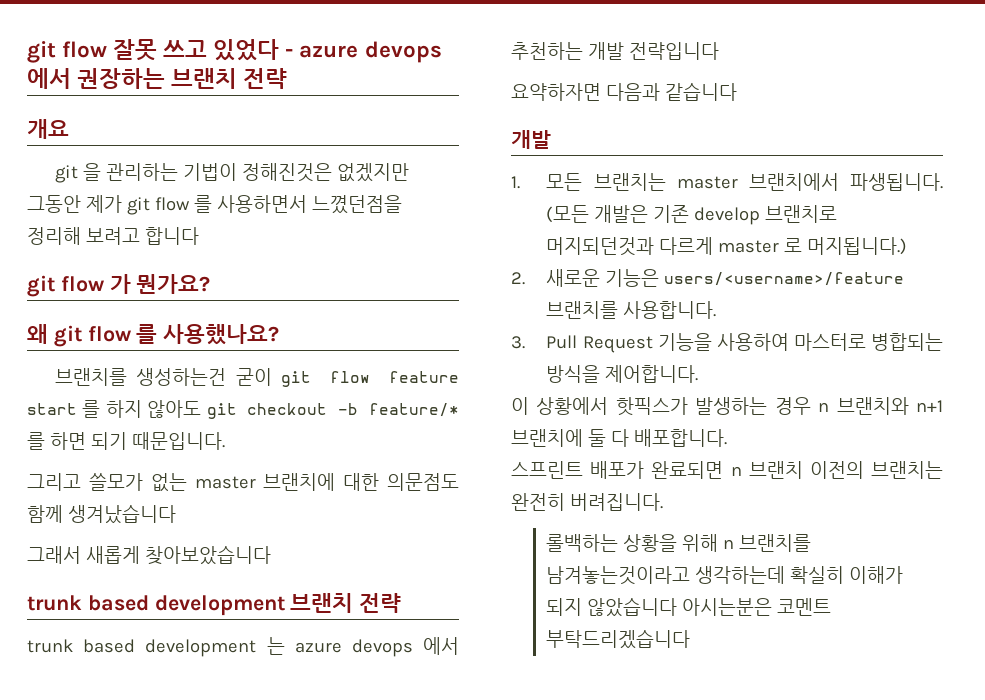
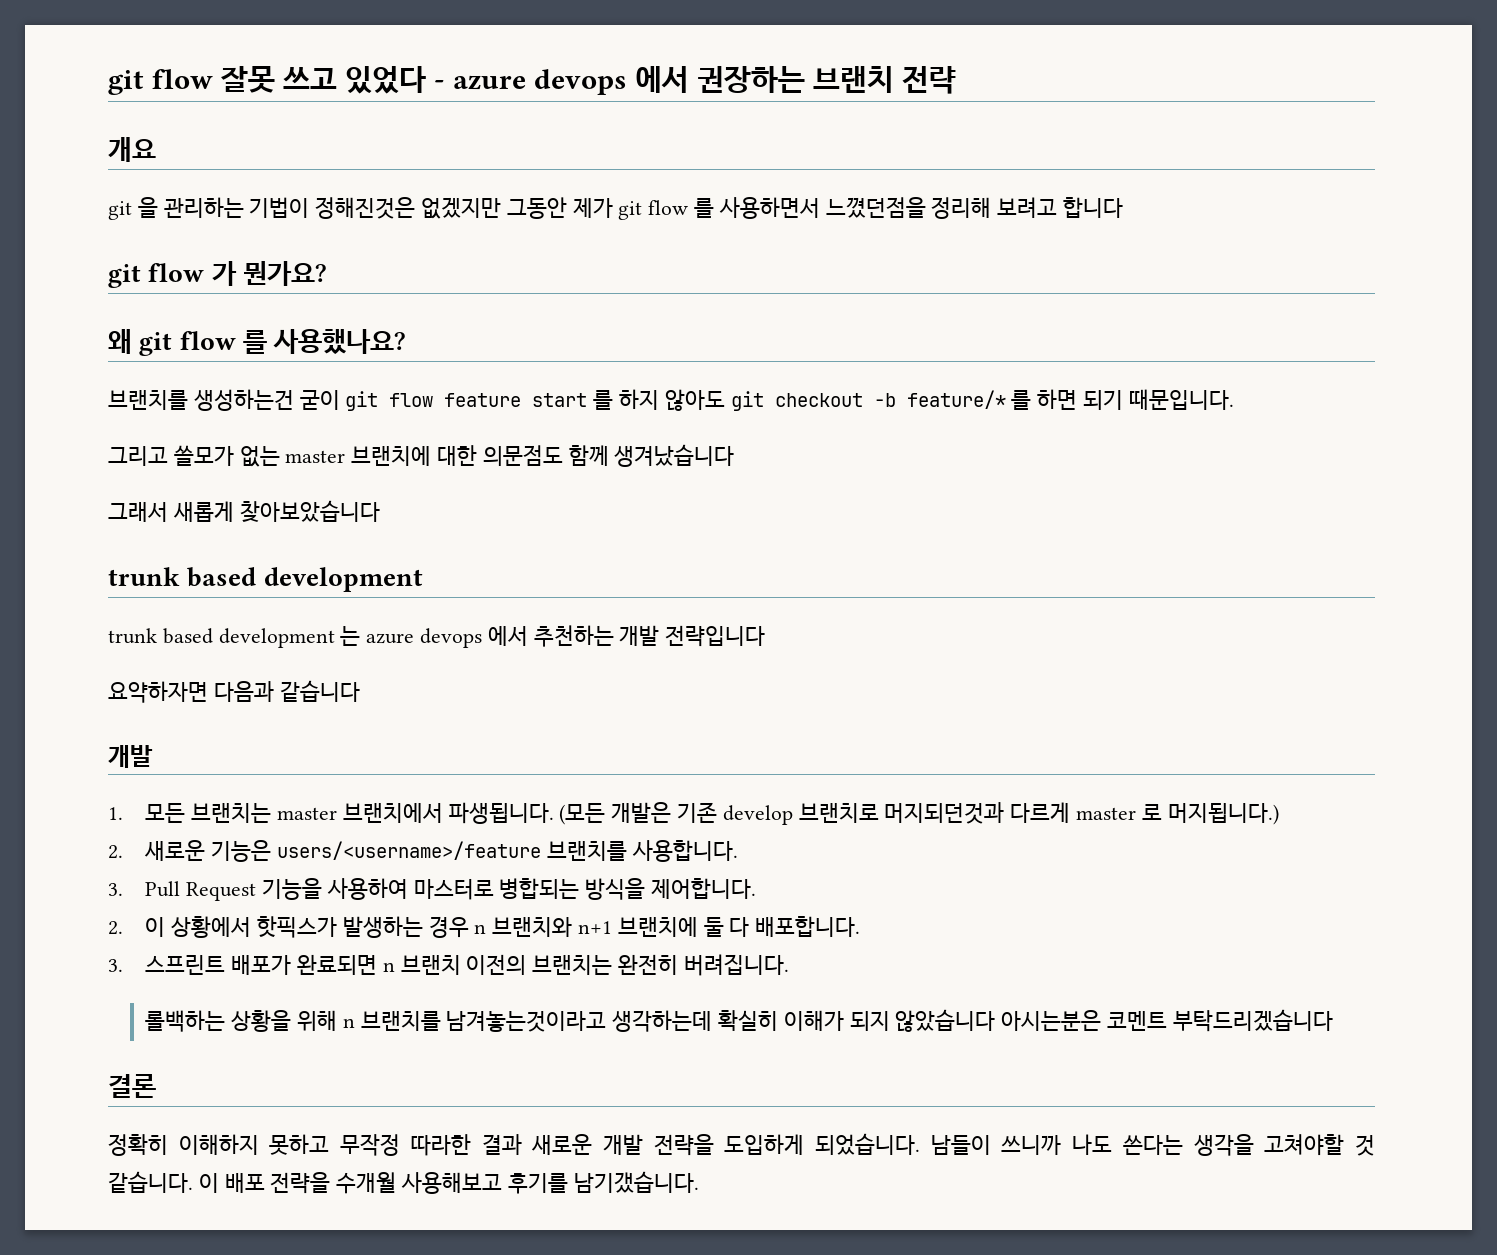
[290,593,402,613] 브랜치 전략 -> (423, 579) none
(699, 374) none -> [108,921,123,935] 2.
(727, 438) none -> [108,959,123,972] 3.
(691, 639) none -> [108,1074,156,1098] [108,1133,1376,1156] [108,1171,699,1194] // 결론 // 정확히 이해하지 못하고 무작정 따라한 결과 새로운 개발 전략을 도입하게 되었습니다. 남들이 쓰니까 나도 쓴다는 생각을 고쳐야할 것 같습니다. 이 배포 전략을 수개월 사용해보고 후기를 남기갰습니다.

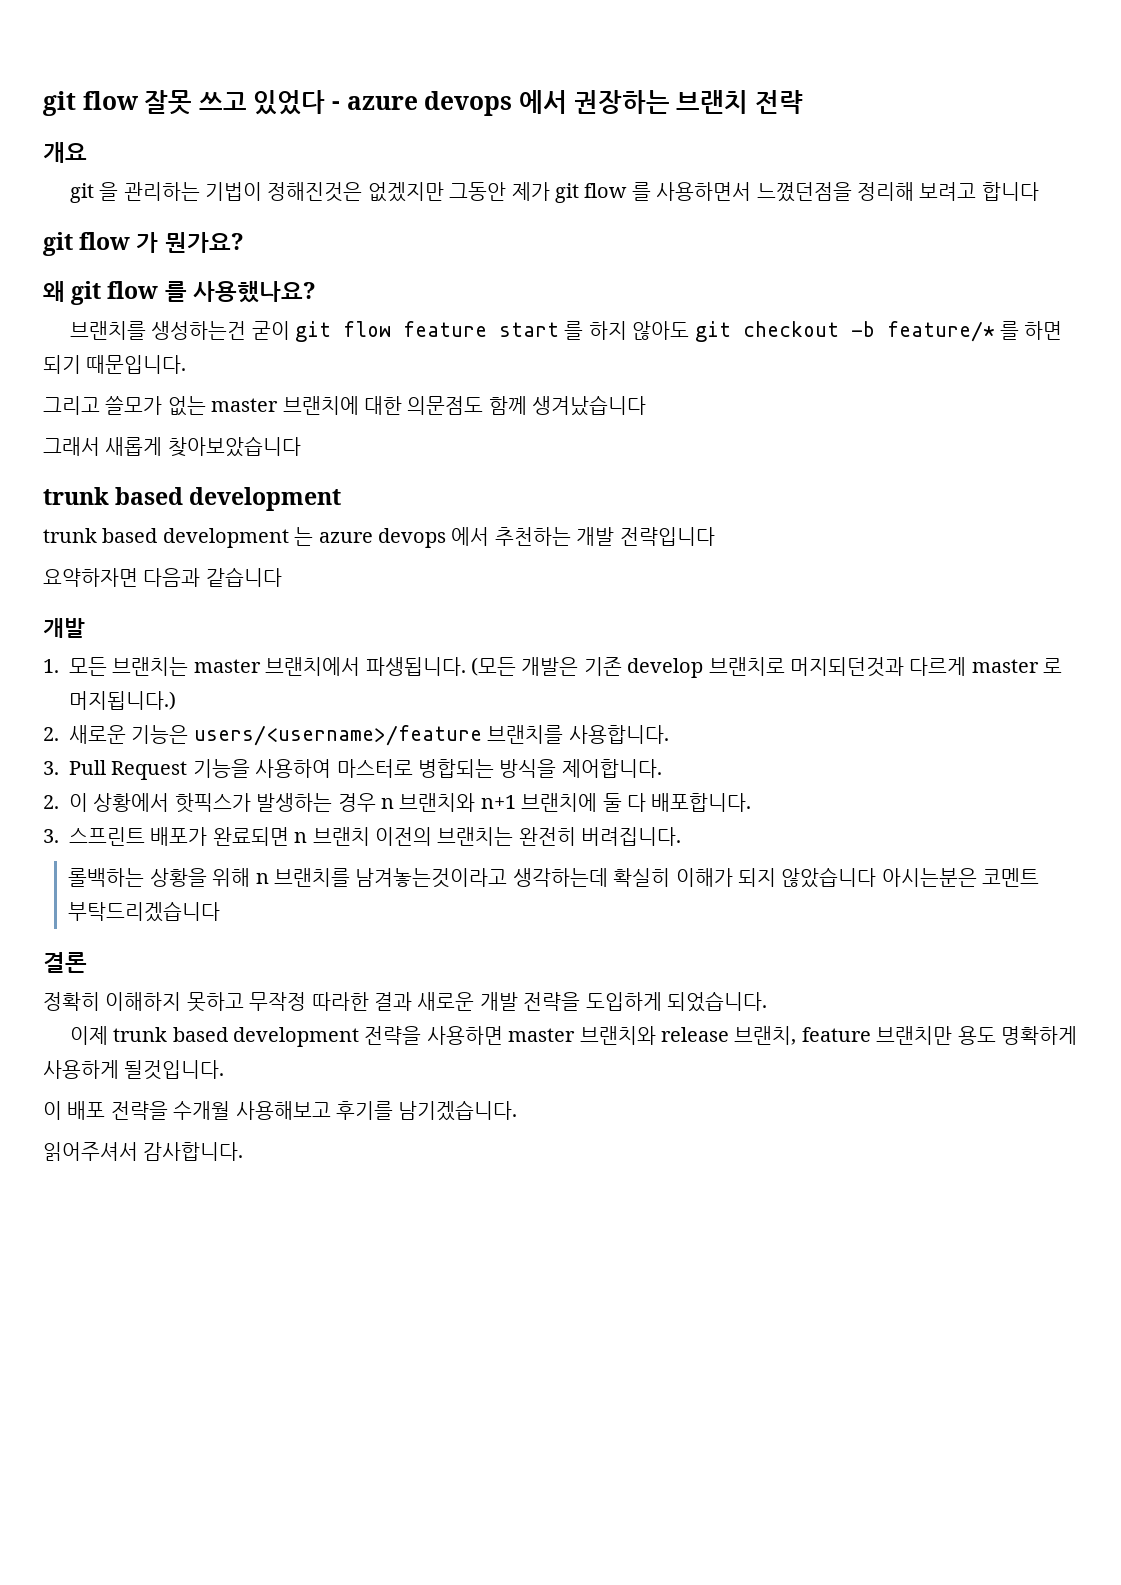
[930,1134,1376,1156] [108,1171,193,1193] 남들이 쓰니까 나도 쓴다는 생각을 고쳐야할 것 같습니다. -> [69,1026,1077,1047] [43,1060,225,1080] // 이제 trunk based development 전략을 사용하면 master 브랜치와 release 브랜치, feature 브랜치만 용도 명확하게 사용하게 될것입니다. //
[573,1171,699,1193] 남기갰습니다. -> [398,1100,518,1121] [43,1142,244,1161] 남기겠습니다. // 읽어주셔서 감사합니다.

